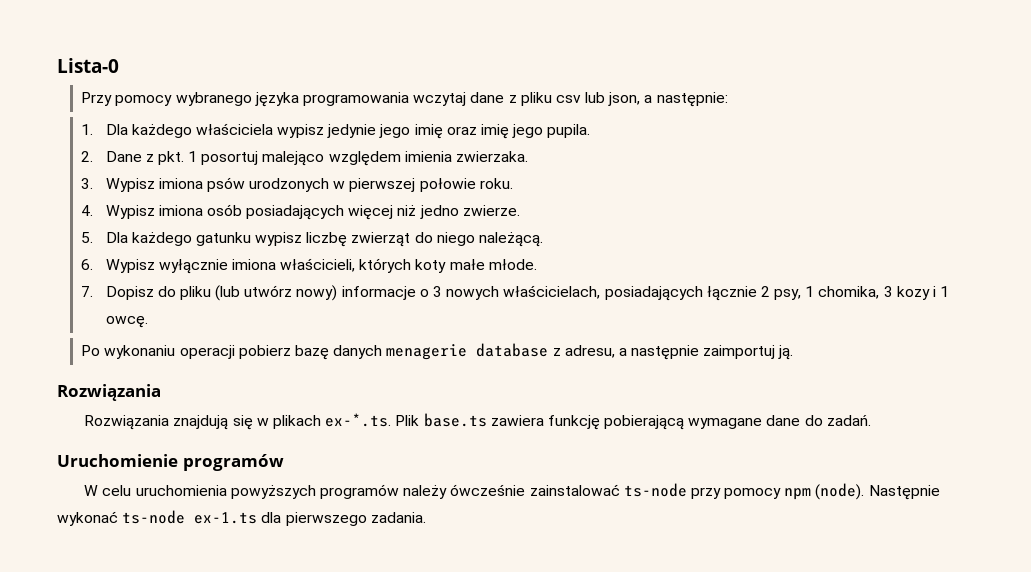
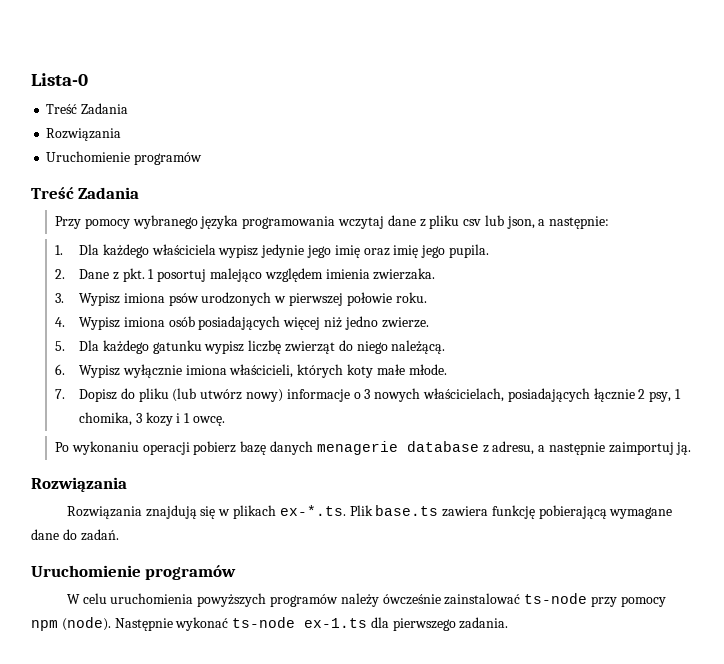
(119, 65) none -> [46,103,129,114] [46,128,122,141] [46,151,203,165] [31,187,140,199] // Treść Zadania // Rozwiązania // Uruchomienie programów // Treść Zadania

